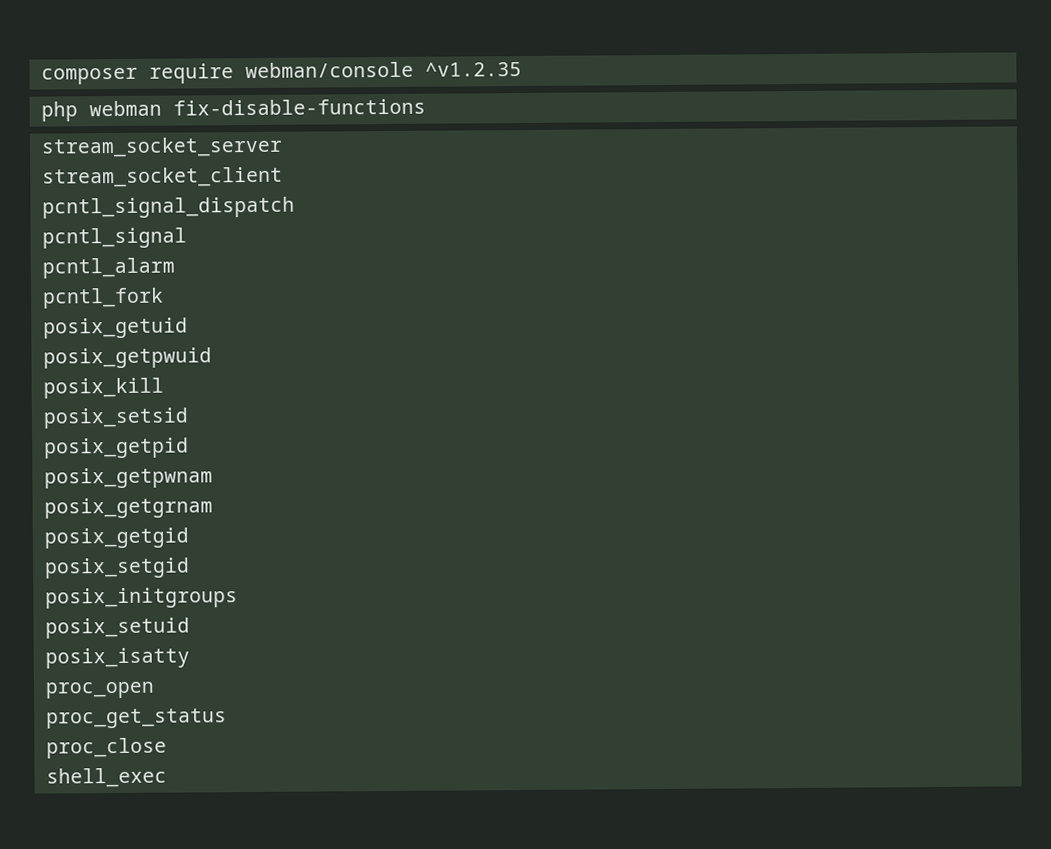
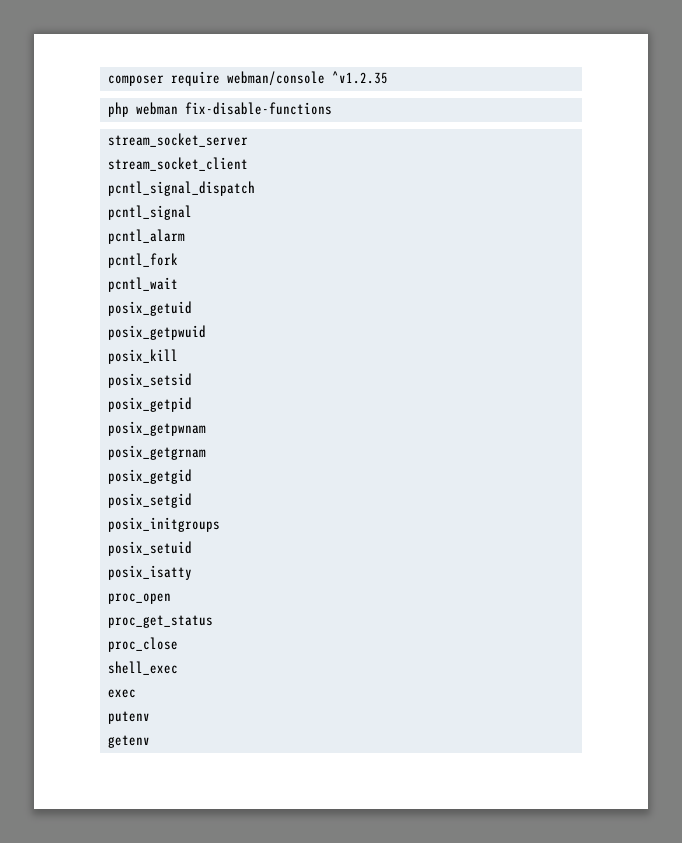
(165, 298) none -> [108,277,179,292] // pcntl_wait
(168, 777) none -> [108,689,137,698] [108,711,151,724] [108,735,151,748] // exec // putenv // getenv

